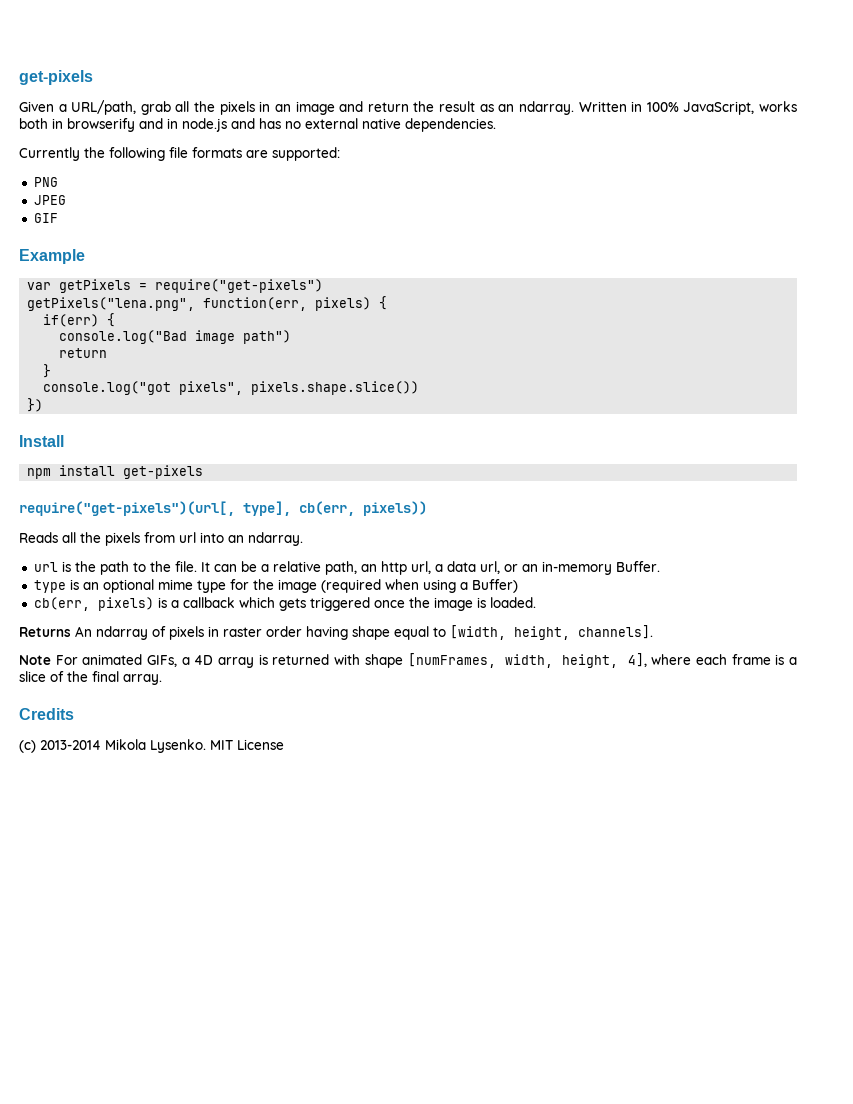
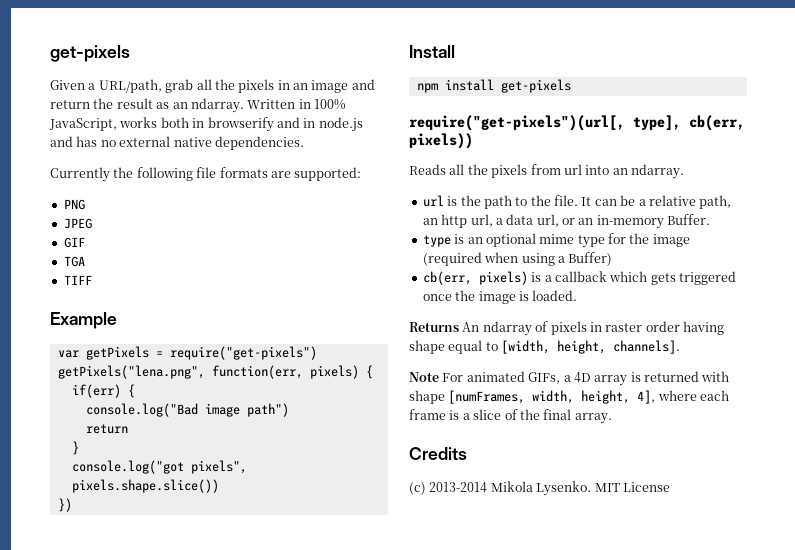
(58, 218) none -> [63,256,85,267] [63,275,92,285] // TGA // TIFF

